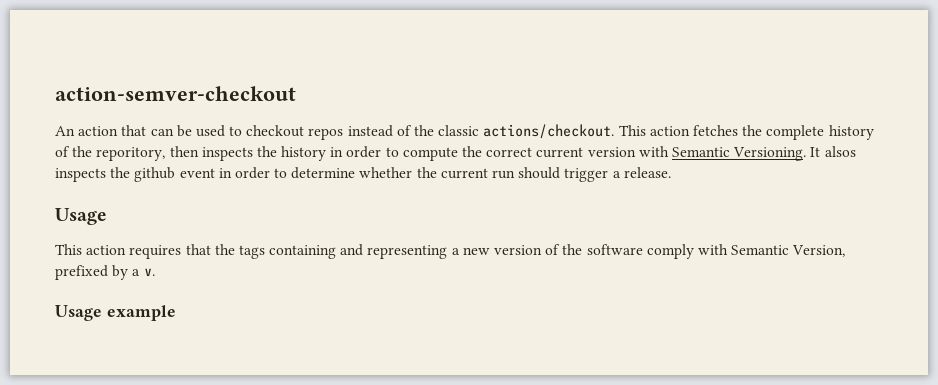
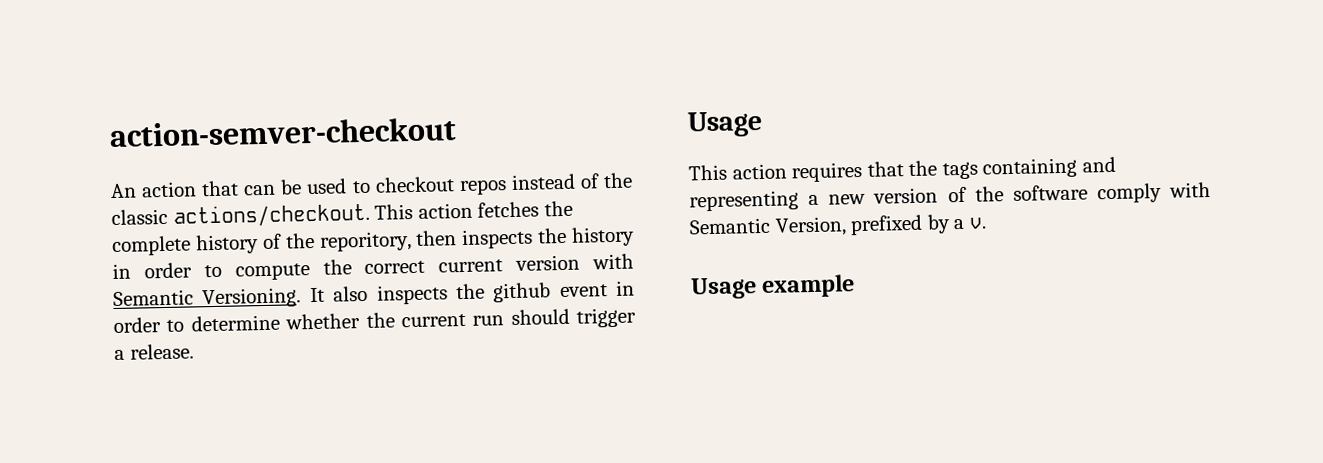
[824,146,856,157] alsos -> [333,285,369,302] also

